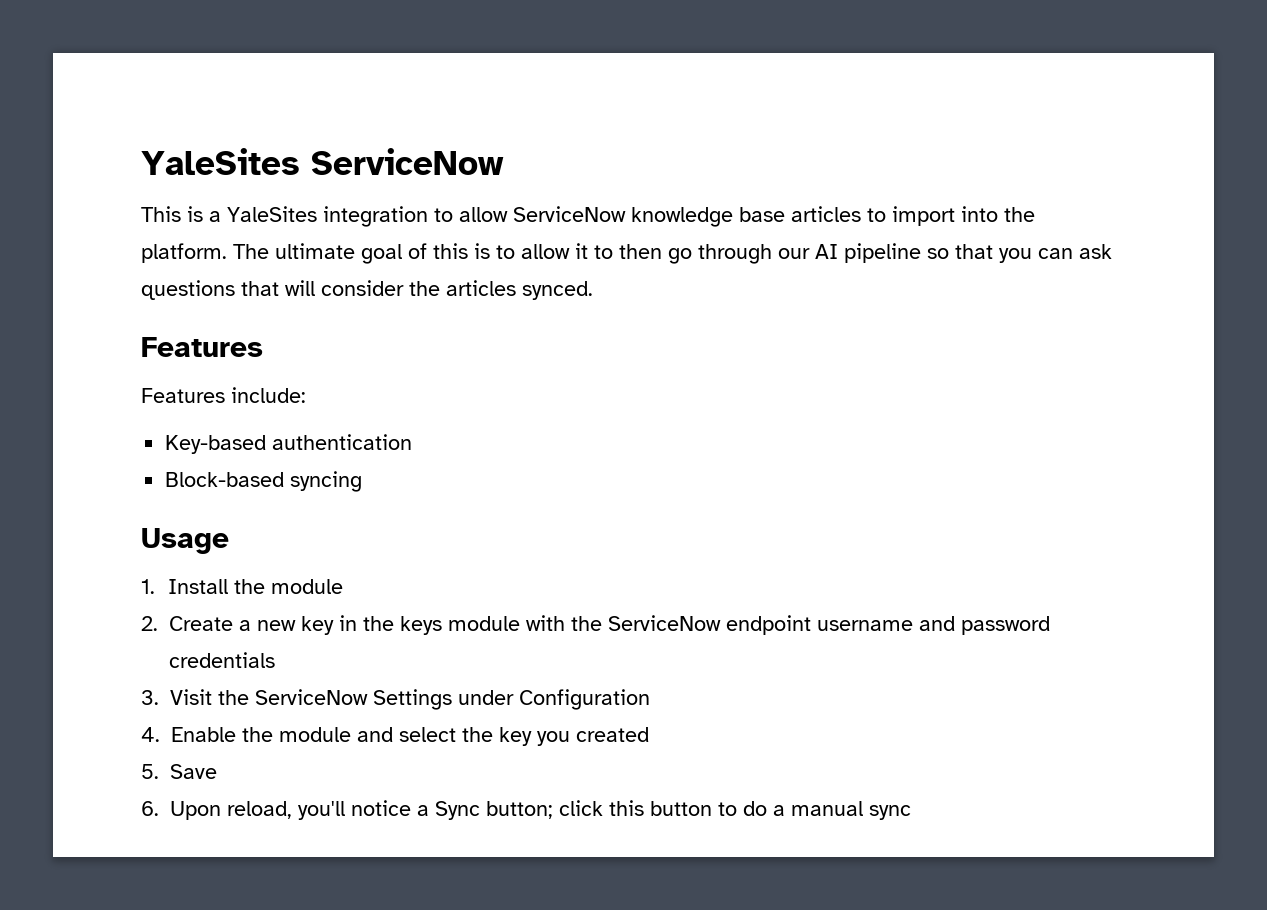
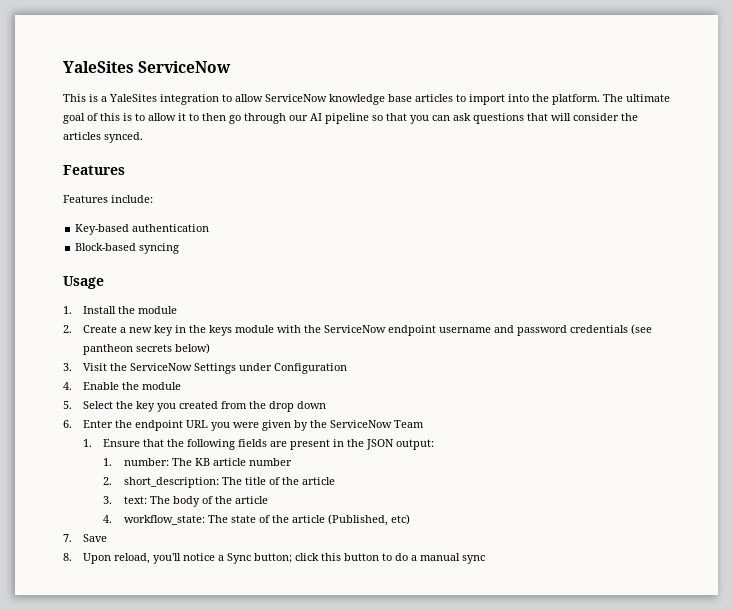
(275, 660) none -> [631,324,653,335] [83,343,211,355] (see pantheon secrets below)
[357,727,456,742] and select -> [63,401,114,409] // 5. Select
[141,764,159,779] // 5. -> [221,401,327,412] [63,420,425,431] [83,439,435,450] [103,458,292,466] [103,477,335,488] [103,496,268,507] [103,514,410,526] [63,534,72,542] from the drop down // 6. Enter the endpoint URL you were given by the ServiceNow Team // 1. Ensure that the following fields are present in the JSON output: // 1. number: The KB article number // 2. short_description: The title of the article // 3. text: The body of the article // 4. workflow_state: The state of the article (Published, etc) // 7.
[141,801,159,816] 6. -> [63,553,72,561] 8.

